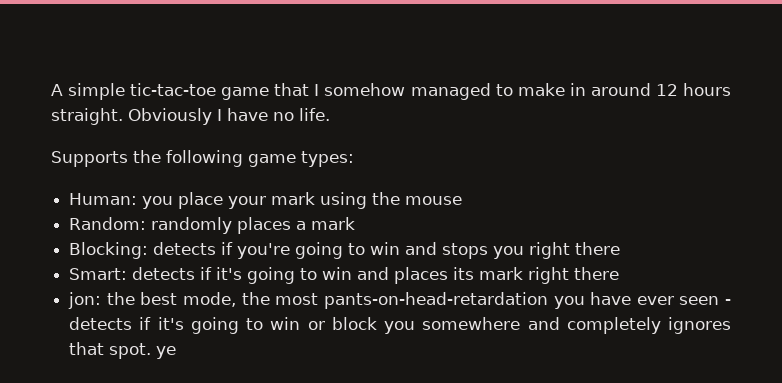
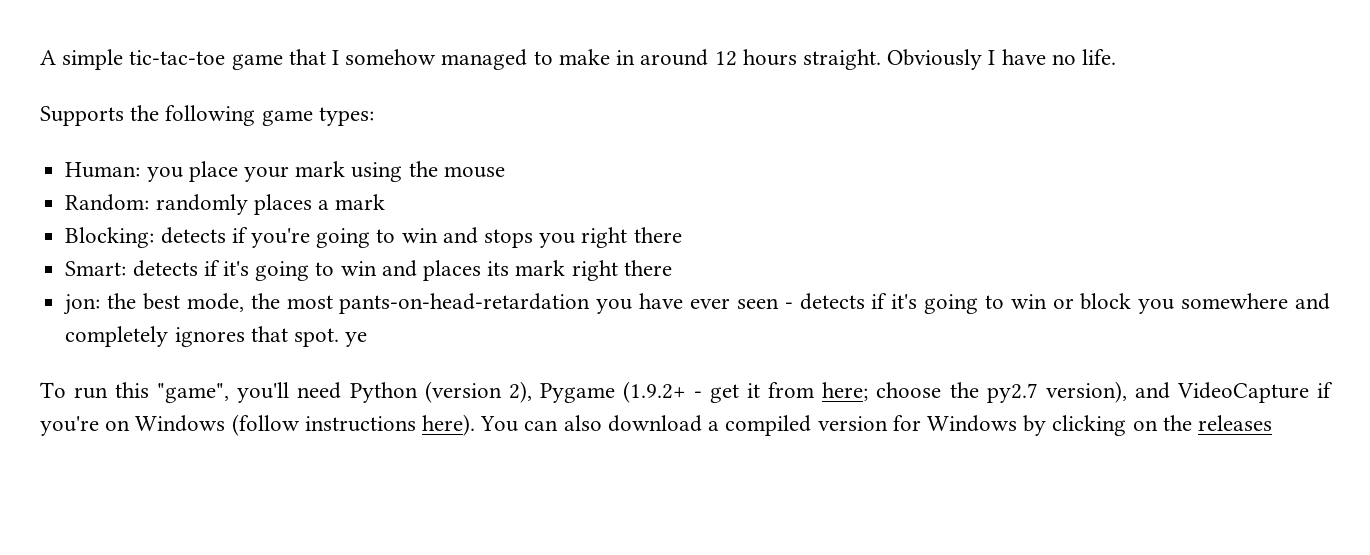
(177, 352) none -> [40,381,1333,403] [40,414,1272,436] // To run this "game", you'll need Python (version 2), Pygame (1.9.2+ - get it from here; choose the py2.7 version), and VideoCapture if you're on Windows (follow instructions here). You can also download a compiled version for Windows by clicking on the releases

